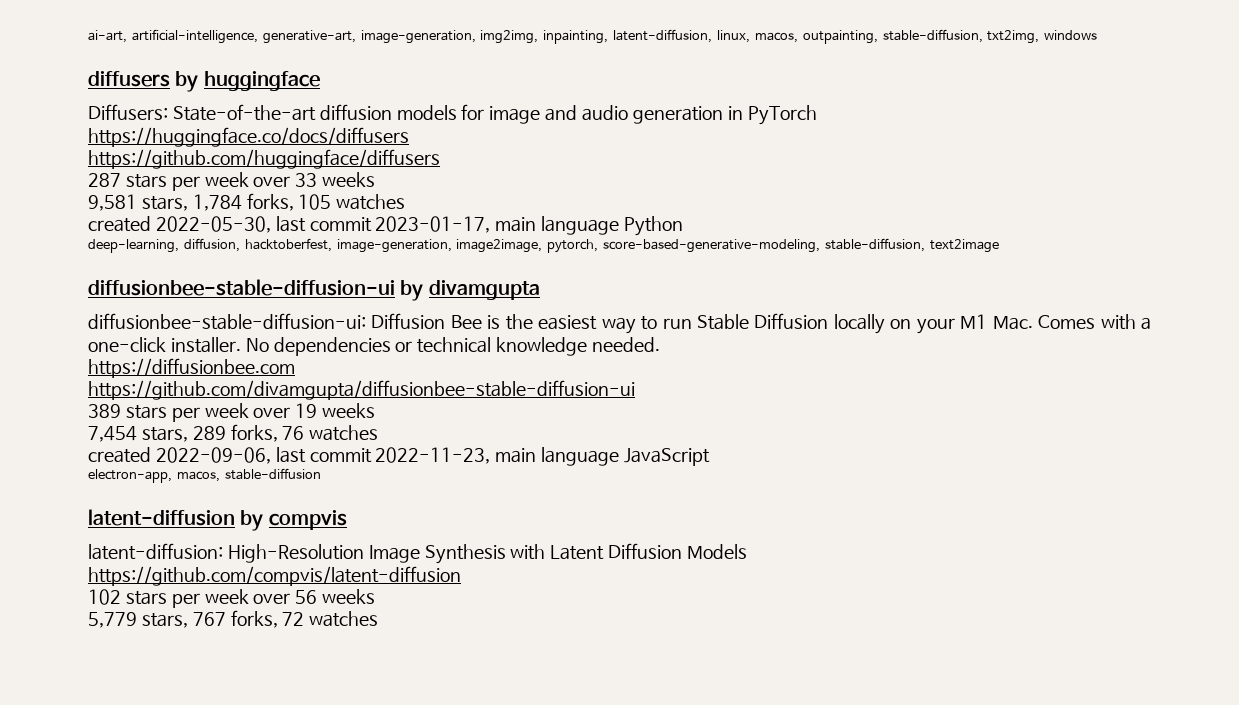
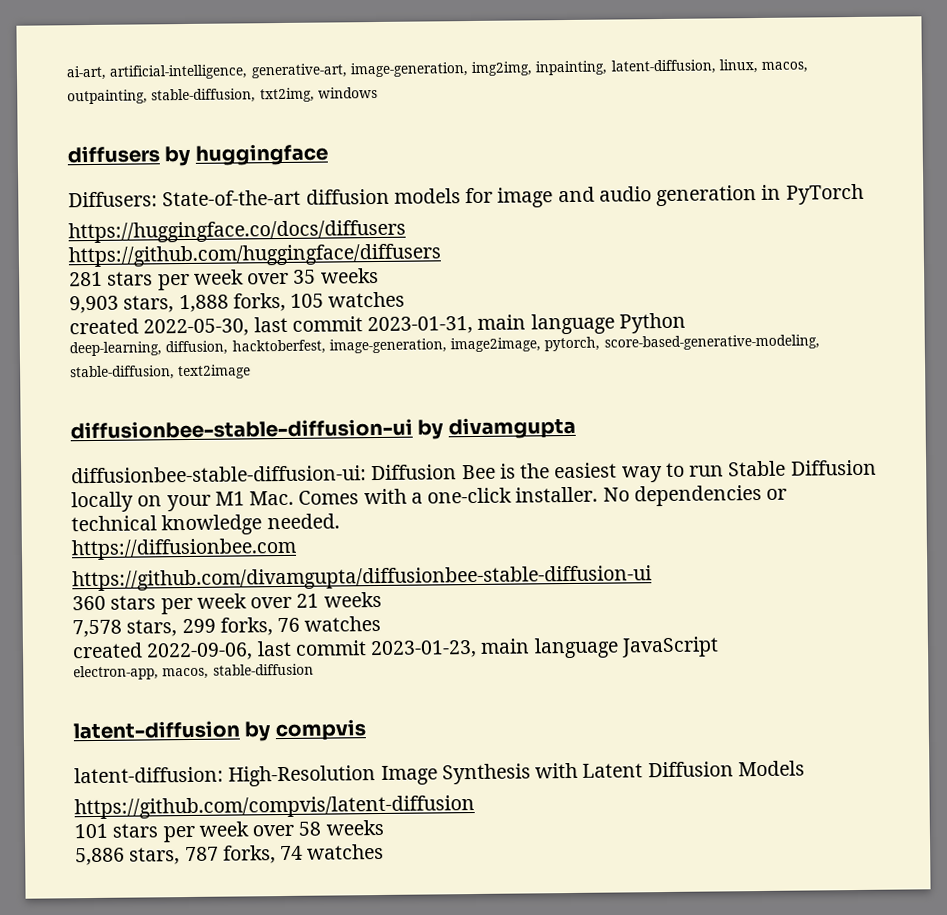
[88,172,376,191] [88,194,242,211] 287 stars per week over 33 weeks // 9,581 stars, 1,784 -> [69,267,379,291] [69,294,229,314] 281 stars per week over 35 weeks // 9,903 stars, 1,888
[375,216,491,233] 2023-01-17, -> [367,315,474,335] 2023-01-31,
[88,403,376,422] [88,426,226,442] 389 stars per week over 19 weeks // 7,454 stars, 289 -> [72,591,382,615] [72,618,216,638] 360 stars per week over 21 weeks // 7,578 stars, 299
[375,447,491,464] 2022-11-23, -> [370,639,478,659] 2023-01-23,
[88,589,376,608] [88,610,305,628] 102 stars per week over 56 weeks // 5,779 stars, 767 forks, 72 -> [74,819,384,843] [75,845,304,866] 101 stars per week over 58 weeks // 5,886 stars, 787 forks, 74

